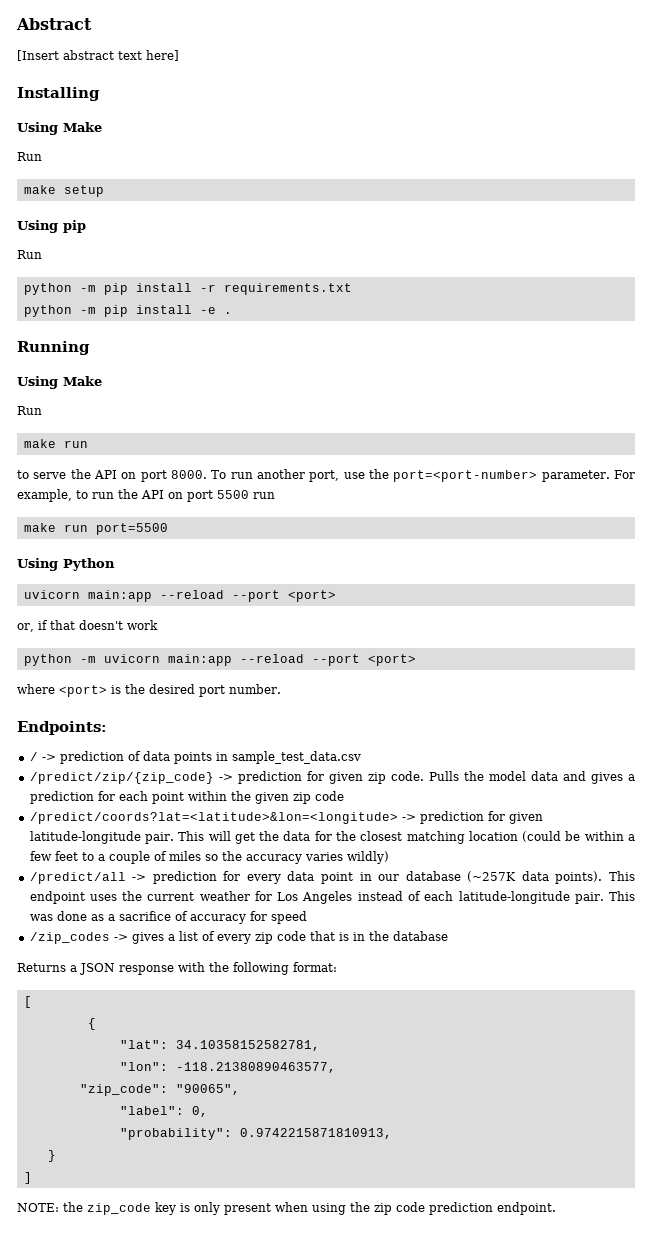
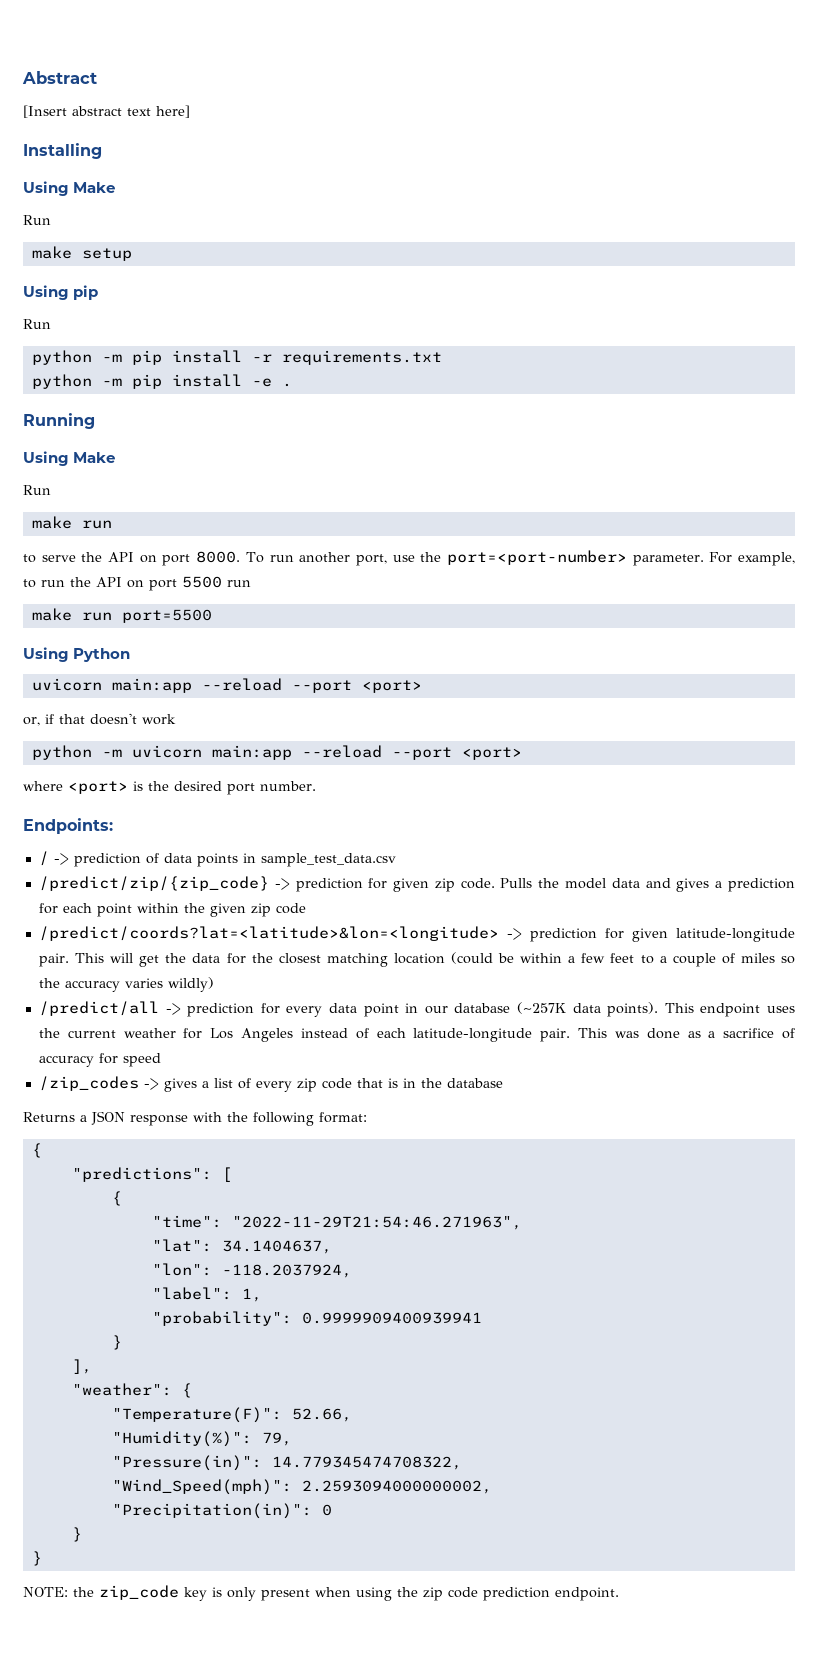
(337, 967) none -> [31,1143,42,1158] [71,1167,212,1182] { // "predictions":
(96, 1024) none -> [151,1215,522,1230] // "time": "2022-11-29T21:54:46.271963",
[175,1040,320,1051] 34.10358152582781, -> [221,1240,332,1254] 34.1404637,
[175,1062,336,1073] [79,1084,240,1096] -118.21380890463577, // "zip_code": "90065", -> [221,1264,352,1278] -118.2037924,
[191,1106,208,1117] 0, -> [241,1288,262,1302] 1,
[239,1128,392,1139] [47,1150,56,1162] [23,1172,32,1184] 0.9742215871810913, // } // ] -> [301,1312,482,1324] [111,1335,122,1350] [71,1359,92,1374] [71,1383,192,1398] [111,1407,352,1423] [111,1431,292,1447] [111,1455,462,1471] [111,1479,492,1495] [111,1503,332,1519] [71,1527,82,1542] [31,1551,42,1566] 0.9999909400939941 // } // ], // "weather": { // "Temperature(F)": 52.66, // "Humidity(%)": 79, // "Pressure(in)": 14.779345474708322, // "Wind_Speed(mph)": 2.2593094000000002, // "Precipitation(in)": 0 // } // }

